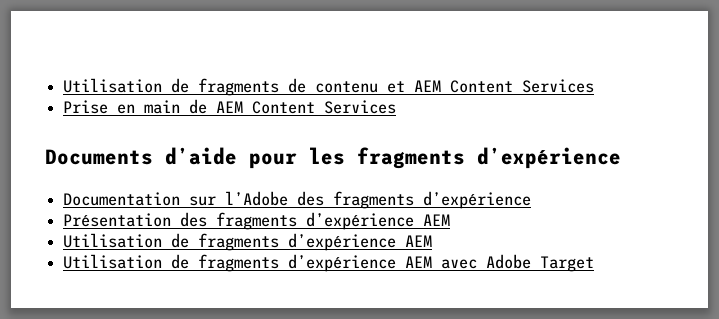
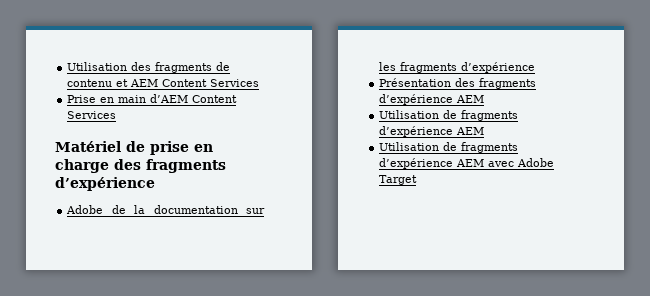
[63,78,190,93] Utilisation de -> [67,62,152,71] Utilisation des
[189,99,397,114] [45,147,621,169] [63,191,325,206] de AEM Content Services // Documents d’aide pour les fragments d’expérience // Documentation sur l’Adobe des -> [150,94,238,103] [67,111,117,119] [55,141,213,155] [55,159,226,173] [55,177,155,191] [66,205,265,214] [379,62,397,71] d’AEM Content Services // Matériel de prise en charge des fragments d’expérience // Adobe de la documentation sur les

